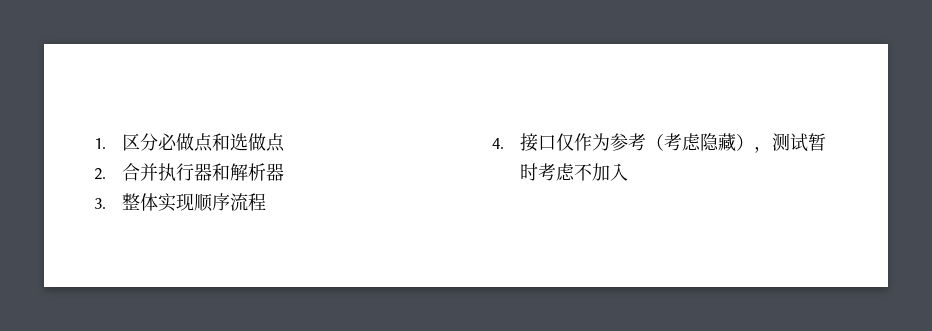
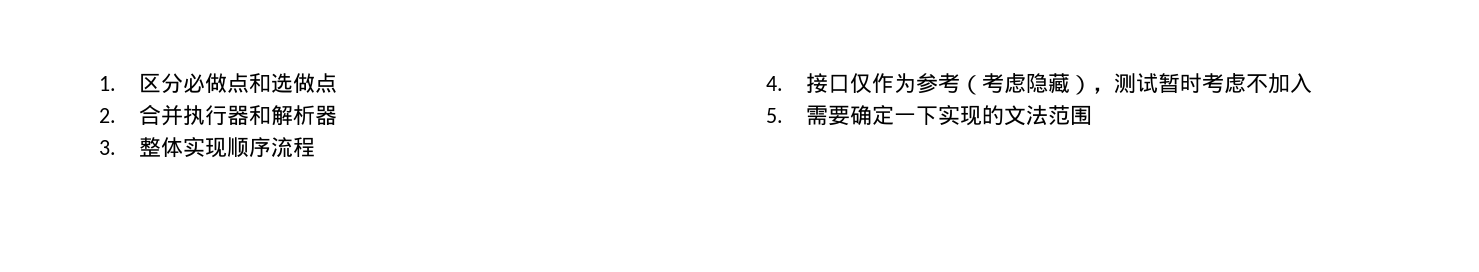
(628, 172) none -> [766,105,1093,126] // 5.需要确定一下实现的文法范围

